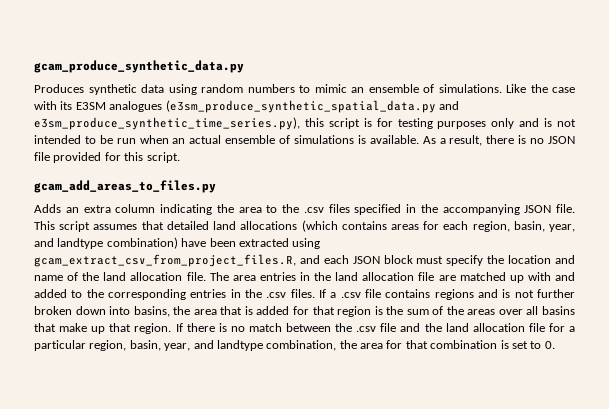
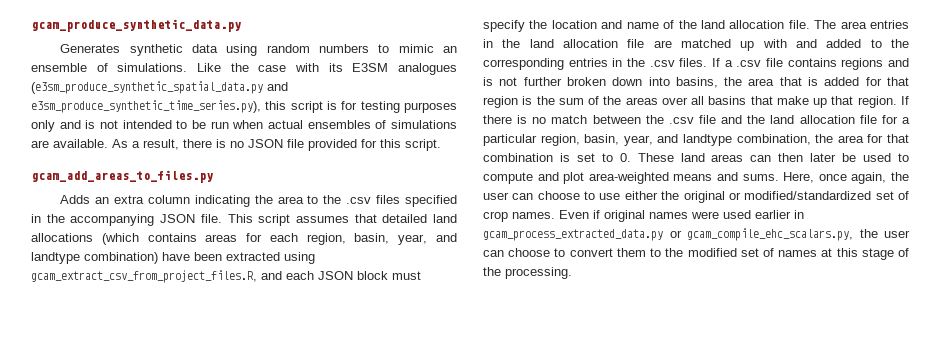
[34,84,84,93] Produces -> [60,44,121,53] Generates
[172,135,276,144] an actual ensemble -> [268,120,371,129] actual ensembles
[357,135,366,144] is -> [31,140,49,148] are
(555, 345) none -> [637,153,909,162] [483,172,909,184] [483,191,909,203] [483,210,804,222] [483,228,910,241] [483,248,909,260] [483,267,572,279] These land areas can then later be used to compute and plot area-weighted means and sums. Here, once again, the user can choose to use either the original or modified/standardized set of crop names. Even if original names were used earlier in gcam_process_extracted_data.py or gcam_compile_ehc_scalars.py, the user can choose to convert them to the modified set of names at this stage of the processing.

